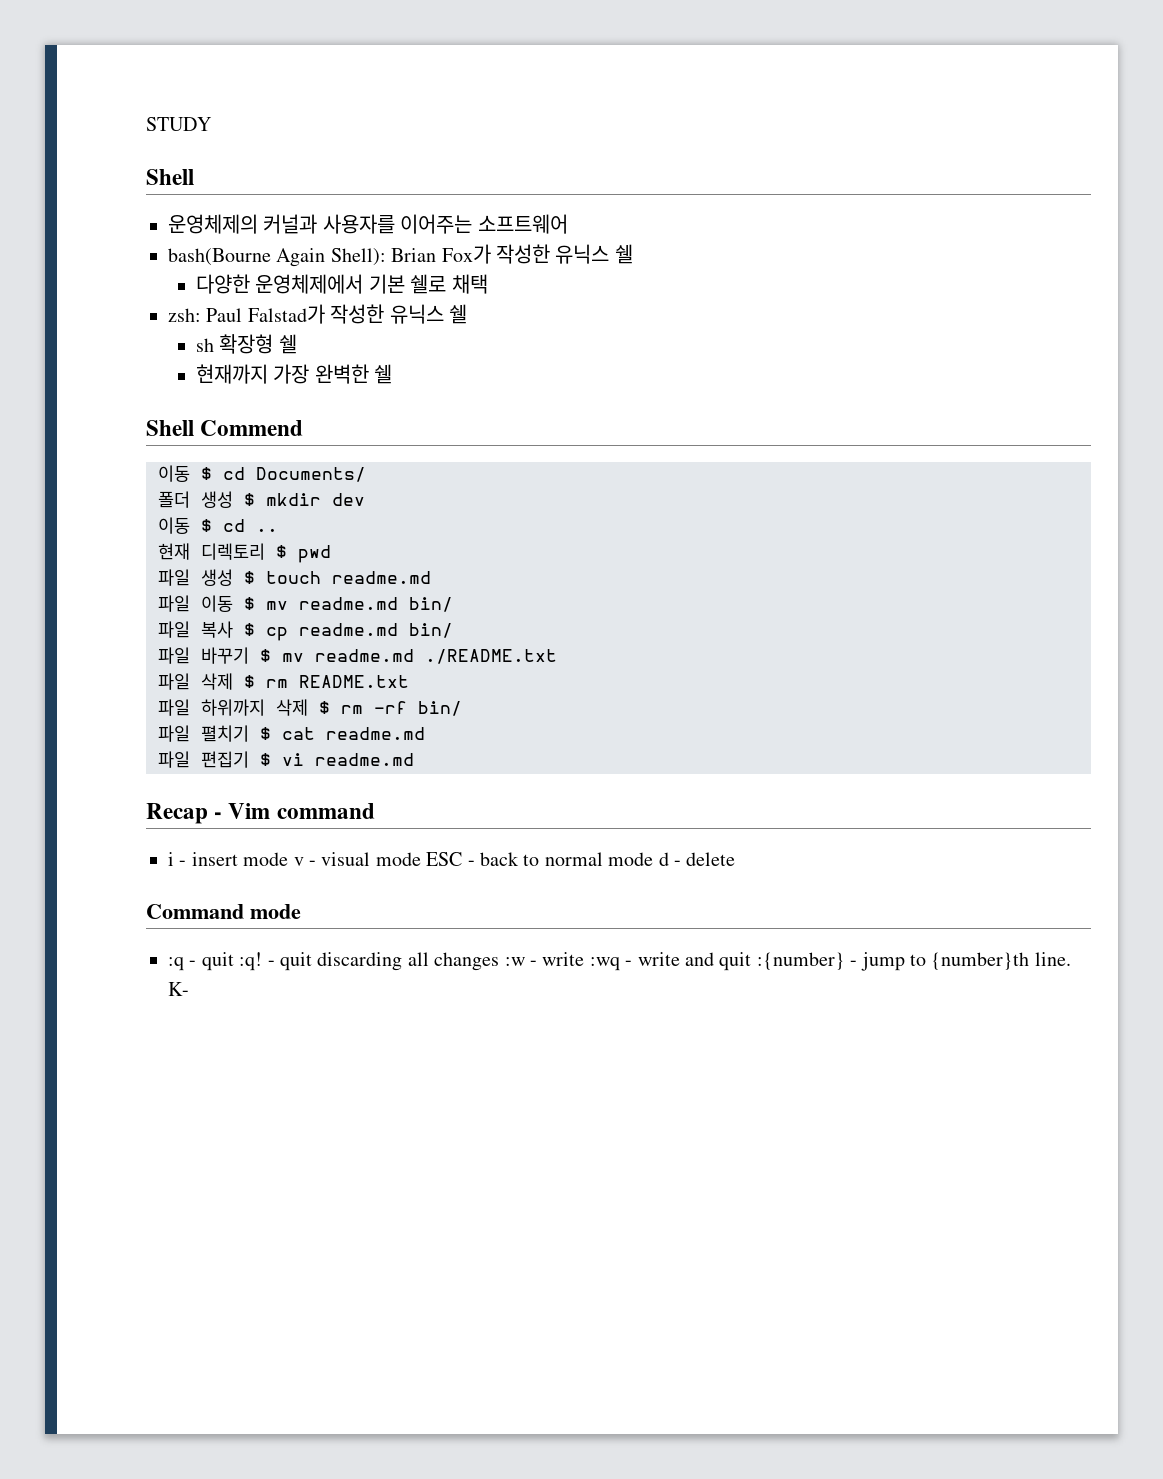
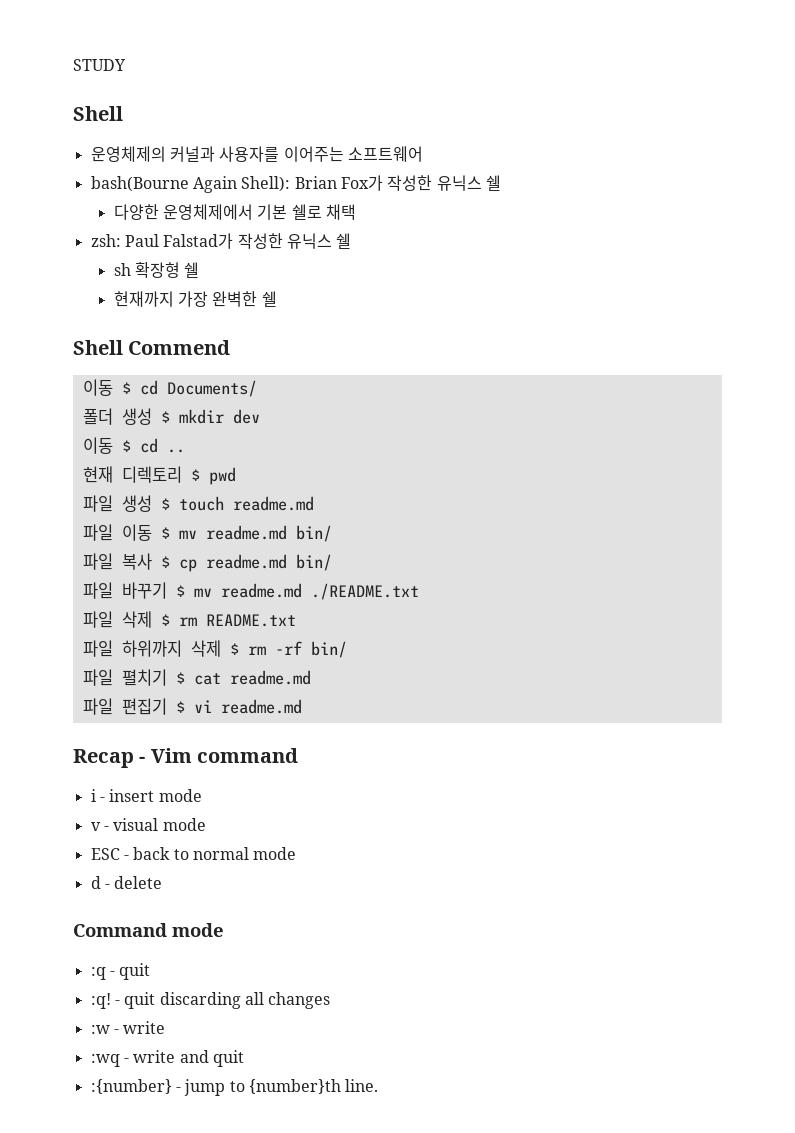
(289, 859) none -> (202, 795) //
(421, 859) none -> (206, 824) //
(654, 859) none -> (297, 853) //
(234, 961) none -> (151, 971) //
(500, 961) none -> (331, 1000) //
(585, 959) none -> (166, 1027) //
(752, 961) none -> (244, 1058) //
[168,982,189,996] K- -> (379, 1085) none

